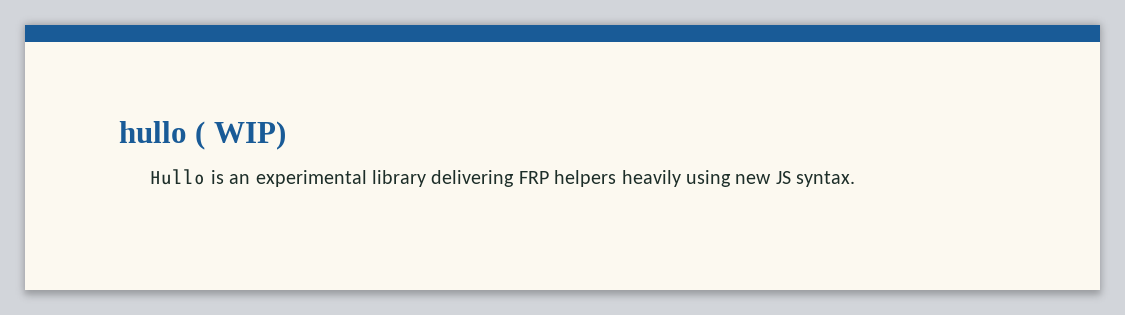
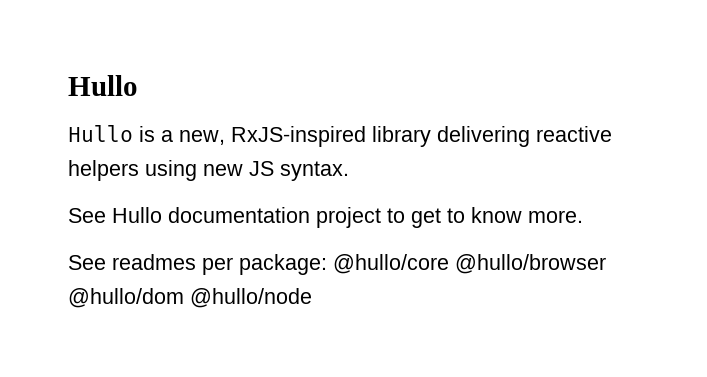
[119,121,286,150] hullo ( WIP) -> [68,75,138,96] Hullo
[229,170,856,187] an experimental library delivering FRP helpers heavily using new JS syntax. -> [161,126,612,147] [68,160,349,181] [68,207,583,228] [68,254,606,275] [68,288,312,308] a new, RxJS-inspired library delivering reactive helpers using new JS syntax. // See Hullo documentation project to get to know more. // See readmes per package: @hullo/core @hullo/browser @hullo/dom @hullo/node

